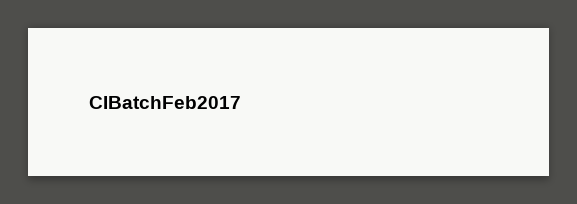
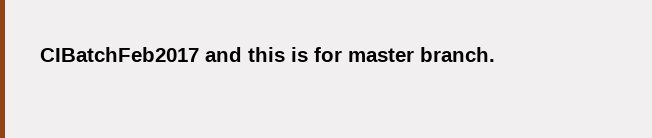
(241, 102) none -> [205,47,495,62] and this is for master branch.

